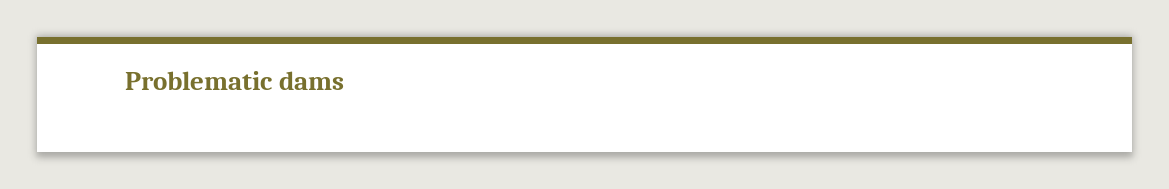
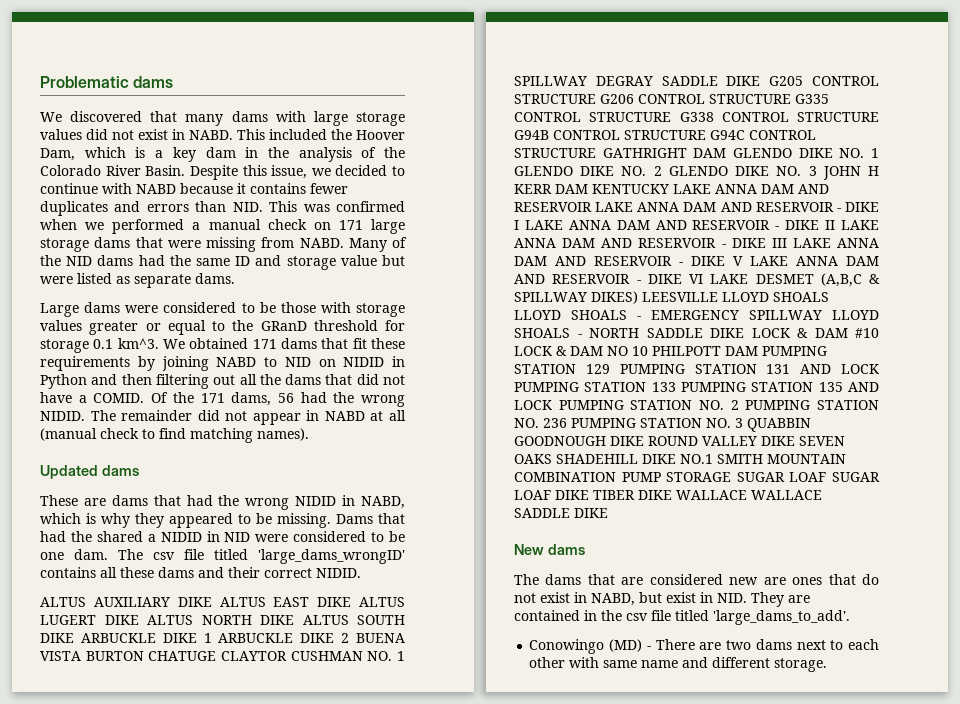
(345, 80) none -> [40,111,405,126] [40,129,405,140] [40,147,405,162] [40,165,405,180] [40,183,348,194] [40,201,405,216] [40,219,405,234] [40,237,407,252] [40,255,405,270] [40,273,235,288] [40,302,405,317] [40,320,405,335] [40,338,405,353] [40,356,405,371] [40,374,406,389] [40,392,405,407] [40,410,406,425] [40,428,309,443] [40,465,139,479] [40,495,405,510] [40,513,405,528] [40,531,405,542] [40,549,405,564] [40,567,361,578] [40,597,405,607] [40,615,405,625] [40,633,405,643] [40,651,405,661] [514,76,879,86] [514,94,829,104] [514,112,879,122] [514,130,816,140] [514,148,879,158] [514,166,879,180] [514,184,829,194] [514,202,879,212] [514,220,879,230] [514,238,879,248] [514,256,879,266] [514,273,880,287] [514,291,829,304] [514,310,879,320] [514,328,879,338] [514,346,827,356] [514,364,879,374] [514,382,879,392] [514,400,879,410] [514,418,811,432] [514,436,845,446] [514,454,846,464] [514,472,880,482] [514,490,822,500] [514,508,608,518] [514,544,585,555] [514,574,879,585] [514,592,810,607] [514,610,850,625] [529,639,880,654] [529,657,828,672] // We discovered that many dams with large storage values did not exist in NABD. This included the Hoover Dam, which is a key dam in the analysis of the Colorado River Basin. Despite this issue, we decided to continue with NABD because it contains fewer duplicates and errors than NID. This was confirmed when we performed a manual check on 171 large storage dams that were missing from NABD. Many of the NID dams had the same ID and storage value but were listed as separate dams. // Large dams were considered to be those with storage values greater or equal to the GRanD threshold for storage 0.1 km^3. We obtained 171 dams that fit these requirements by joining NABD to NID on NIDID in Python and then filtering out all the dams that did not have a COMID. Of the 171 dams, 56 had the wrong NIDID. The remainder did not appear in NABD at all (manual check to find matching names). // Updated dams // These are dams that had the wrong NIDID in NABD, which is why they appeared to be missing. Dams that had the shared a NIDID in NID were considered to be one dam. The csv file titled 'large_dams_wrongID' contains all these dams and their correct NIDID. // ALTUS AUXILIARY DIKE ALTUS EAST DIKE ALTUS LUGERT DIKE ALTUS NORTH DIKE ALTUS SOUTH DIKE ARBUCKLE DIKE 1 ARBUCKLE DIKE 2 BUENA VISTA BURTON CHATUGE CLAYTOR CUSHMAN NO. 1 SPILLWAY DEGRAY SADDLE DIKE G205 CONTROL STRUCTURE G206 CONTROL STRUCTURE G335 CONTROL STRUCTURE G338 CONTROL STRUCTURE G94B CONTROL STRUCTURE G94C CONTROL STRUCTURE GATHRIGHT DAM GLENDO DIKE NO. 1 GLENDO DIKE NO. 2 GLENDO DIKE NO. 3 JOHN H KERR DAM KENTUCKY LAKE ANNA DAM AND RESERVOIR LAKE ANNA DAM AND RESERVOIR - DIKE I LAKE ANNA DAM AND RESERVOIR - DIKE II LAKE ANNA DAM AND RESERVOIR - DIKE III LAKE ANNA DAM AND RESERVOIR - DIKE V LAKE ANNA DAM AND RESERVOIR - DIKE VI LAKE DESMET (A,B,C & SPILLWAY DIKES) LEESVILLE LLOYD SHOALS LLOYD SHOALS - EMERGENCY SPILLWAY LLOYD SHOALS - NORTH SADDLE DIKE LOCK & DAM #10 LOCK & DAM NO 10 PHILPOTT DAM PUMPING STATION 129 PUMPING STATION 131 AND LOCK PUMPING STATION 133 PUMPING STATION 135 AND LOCK PUMPING STATION NO. 2 PUMPING STATION NO. 236 PUMPING STATION NO. 3 QUABBIN GOODNOUGH DIKE ROUND VALLEY DIKE SEVEN OAKS SHADEHILL DIKE NO.1 SMITH MOUNTAIN COMBINATION PUMP STORAGE SUGAR LOAF SUGAR LOAF DIKE TIBER DIKE WALLACE WALLACE SADDLE DIKE // New dams // The dams that are considered new are ones that do not exist in NABD, but exist in NID. They are contained in the csv file titled 'large_dams_to_add'. // Conowingo (MD) - There are two dams next to each other with same name and different storage.

